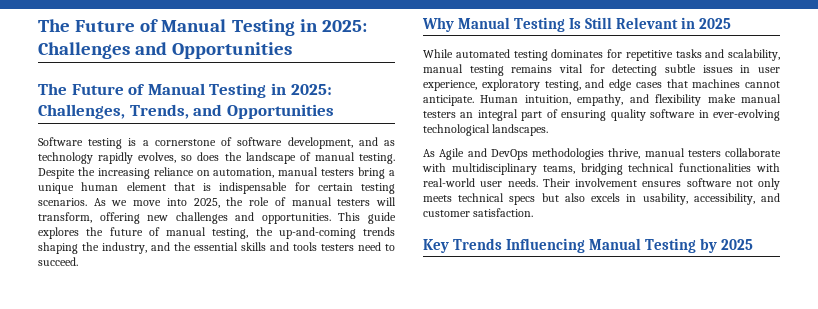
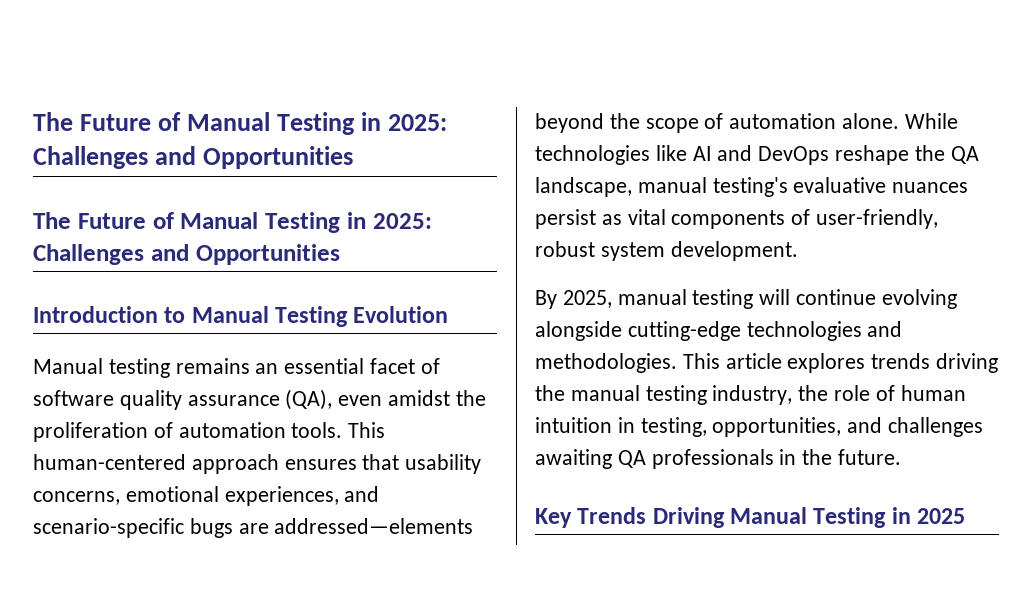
[38,104,334,119] [38,137,395,149] [38,152,395,164] [38,167,396,179] [38,182,395,194] [38,197,396,208] [38,212,396,224] [38,227,395,239] [38,242,395,254] [38,257,78,266] [422,17,732,32] [423,49,780,61] [423,64,780,76] [423,79,780,91] [423,94,781,106] [423,109,780,121] [423,124,549,136] [423,148,781,160] [422,163,780,175] [423,178,780,190] [423,193,780,205] [423,208,534,217] Challenges, Trends, and Opportunities // Software testing is a cornerstone of software development, and as technology rapidly evolves, so does the landscape of manual testing. Despite the increasing reliance on automation, manual testers bring a unique human element that is indispensable for certain testing scenarios. As we move into 2025, the role of manual testers will transform, offering new challenges and opportunities. This guide explores the future of manual testing, the up-and-coming trends shaping the industry, and the essential skills and tools testers need to succeed. // Why Manual Testing Is Still Relevant in 2025 // While automated testing dominates for repetitive tasks and scalability, manual testing remains vital for detecting subtle issues in user experience, exploratory testing, and edge cases that machines cannot anticipate. Human intuition, empathy, and flexibility make manual testers an integral part of ensuring quality software in ever-evolving technological landscapes. // As Agile and DevOps methodologies thrive, manual testers collaborate with multidisciplinary teams, bridging technical functionalities with real-world user needs. Their involvement ensures software not only meets technical specs but also excels in usability, accessibility, and customer satisfaction. -> [33,244,340,265] [33,306,449,327] [33,358,440,378] [33,389,486,410] [33,422,386,442] [33,454,482,474] [33,486,380,506] [33,518,474,538] [535,113,958,133] [535,145,979,165] [535,177,969,197] [535,209,939,229] [535,241,798,261] [535,289,957,309] [535,321,903,341] [535,353,999,373] [535,385,966,405] [535,417,984,437] [535,449,902,469] Challenges and Opportunities // Introduction to Manual Testing Evolution // Manual testing remains an essential facet of software quality assurance (QA), even amidst the proliferation of automation tools. This human-centered approach ensures that usability concerns, emotional experiences, and scenario-specific bugs are addressed—elements beyond the scope of automation alone. While technologies like AI and DevOps reshape the QA landscape, manual testing's evaluative nuances persist as vital components of user-friendly, robust system development. // By 2025, manual testing will continue evolving alongside cutting-edge technologies and methodologies. This article explores trends driving the manual testing industry, the role of human intuition in testing, opportunities, and challenges awaiting QA professionals in the future.
[506,238,718,253] Influencing Manual Testing by -> [652,507,911,528] Driving Manual Testing in

